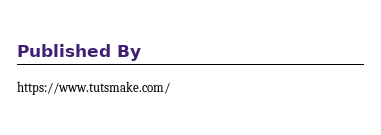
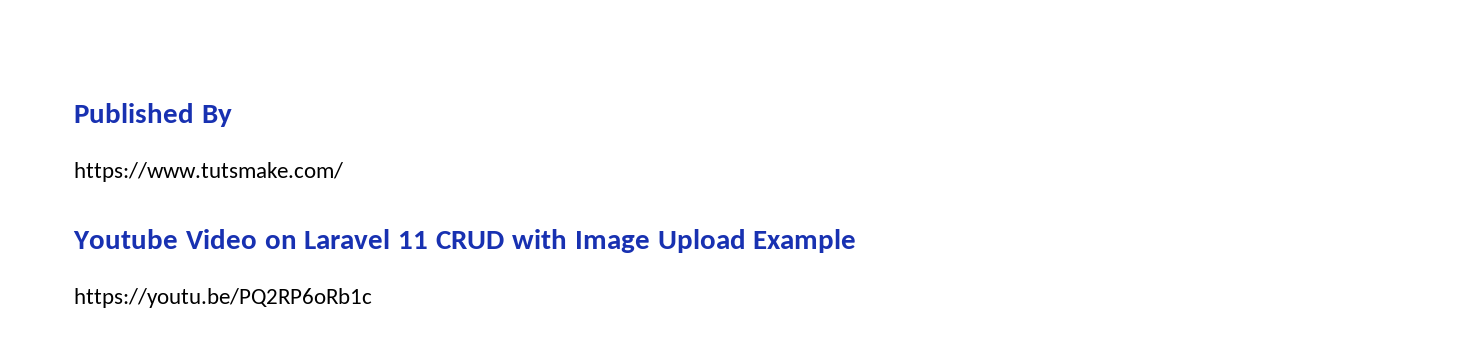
(170, 88) none -> [73,229,857,253] [74,288,372,308] // Youtube Video on Laravel 11 CRUD with Image Upload Example // https://youtu.be/PQ2RP6oRb1c

